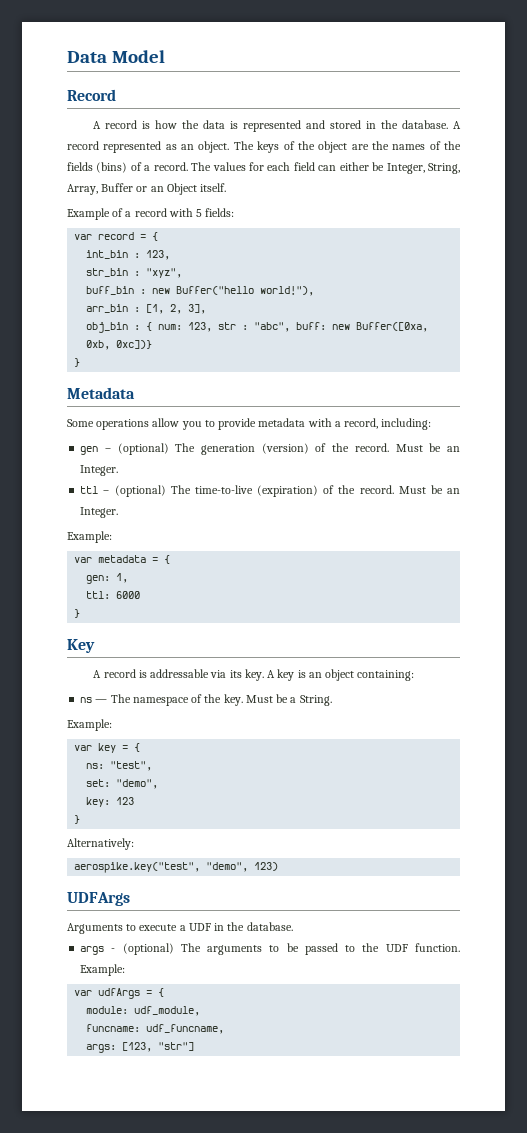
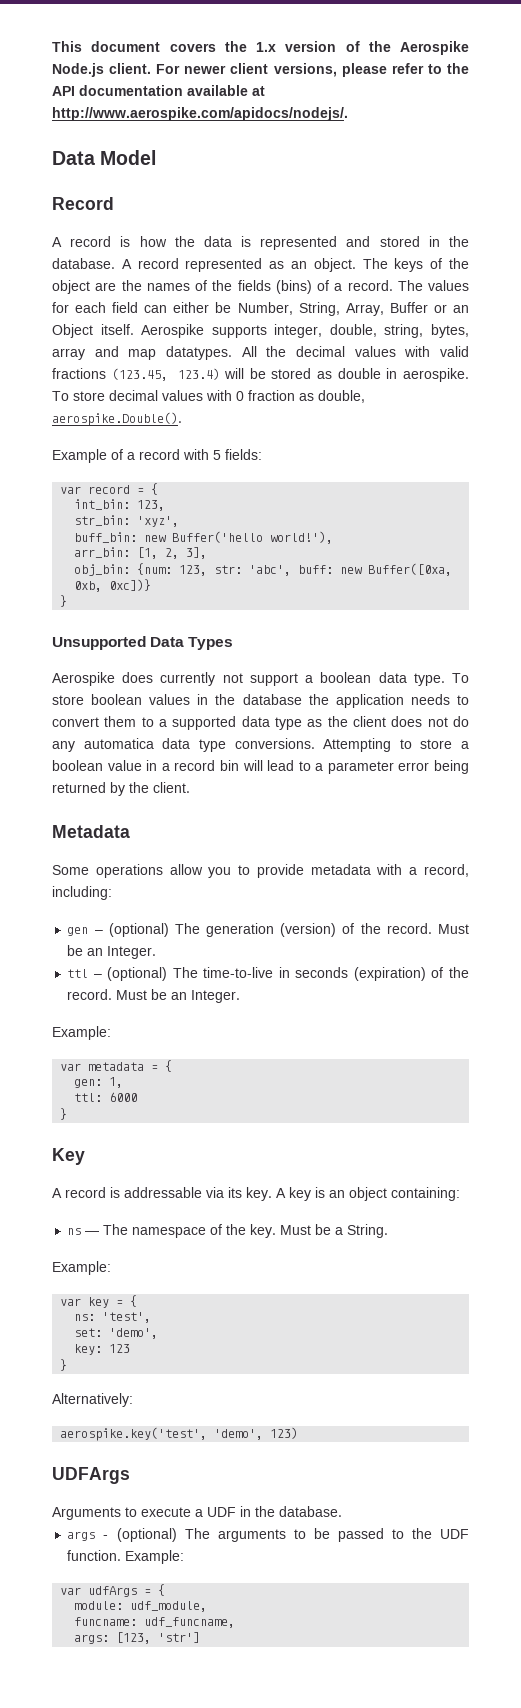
(67, 57) none -> [52,41,469,55] [52,63,469,77] [52,85,265,96] [52,107,348,121] This document covers the 1.x version of the Aerospike Node.js client. For newer client versions, please refer to the API documentation available at http://www.aerospike.com/apidocs/nodejs/. //
[386,163,425,174] Integer, -> [237,302,293,315] Number,
(227, 187) none -> [141,324,469,338] [52,346,470,360] [52,368,469,382] [52,390,365,403] [52,412,182,426] Aerospike supports integer, double, string, bytes, array and map datatypes. All the decimal values with valid fractions (123.45, 123.4) will be stored as double in aerospike. To store decimal values with 0 fraction as double, aerospike.Double().
[86,250,141,259] int_bin : -> [74,499,131,510] int_bin:
[86,268,183,278] [86,286,315,296] [86,304,207,314] [86,322,291,333] str_bin : "xyz", // buff_bin : new Buffer("hello world!"), // arr_bin : [1, 2, 3], // obj_bin : { num: 123, str : "abc", -> [74,515,180,527] [74,531,334,544] [74,547,208,559] [74,563,292,576] str_bin: 'xyz', // buff_bin: new Buffer('hello world!'), // arr_bin: [1, 2, 3], // obj_bin: {num: 123, str: 'abc',
(81, 362) none -> [52,636,234,650] [52,672,470,686] [52,694,469,708] [52,716,469,730] [52,738,469,752] [52,760,469,774] [52,782,190,796] // Unsupported Data Types // Aerospike does currently not support a boolean data type. To store boolean values in the database the application needs to convert them to a supported data type as the client does not do any automatica data type conversions. Attempting to store a boolean value in a record bin will lead to a parameter error being returned by the client.
(253, 489) none -> [278,967,349,978] in seconds
[110,761,153,771] "test", -> [102,1312,152,1323] 'test',
[116,779,159,789] "demo", -> [109,1328,159,1339] 'demo',
[74,862,249,873] aerospike.key("test", "demo", -> [60,1427,264,1441] aerospike.key('test', 'demo',
[158,1042,195,1051] "str"] -> [158,1632,201,1643] 'str']

